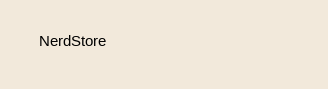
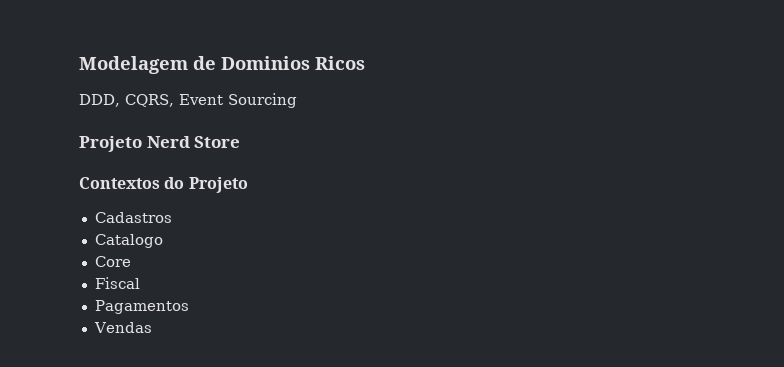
[39,35,106,46] NerdStore -> [79,56,365,74] [79,93,297,108] [79,136,241,152] [79,177,248,193] [94,212,172,223] [94,234,163,248] [94,256,131,267] [94,277,140,289] [94,300,189,314] [93,322,152,333] Modelagem de Dominios Ricos // DDD, CQRS, Event Sourcing // Projeto Nerd Store // Contextos do Projeto // Cadastros // Catalogo // Core // Fiscal // Pagamentos // Vendas

